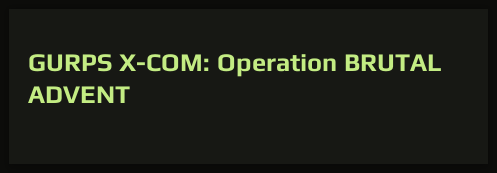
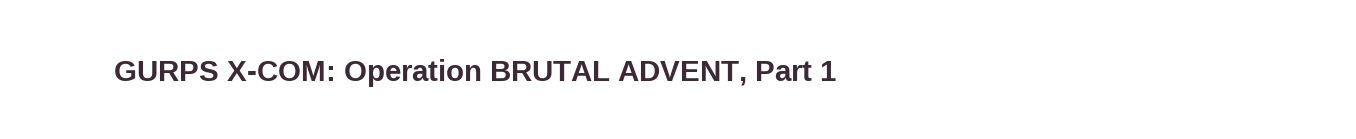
[28,86,130,103] ADVENT -> [618,61,836,86] ADVENT, Part 1

